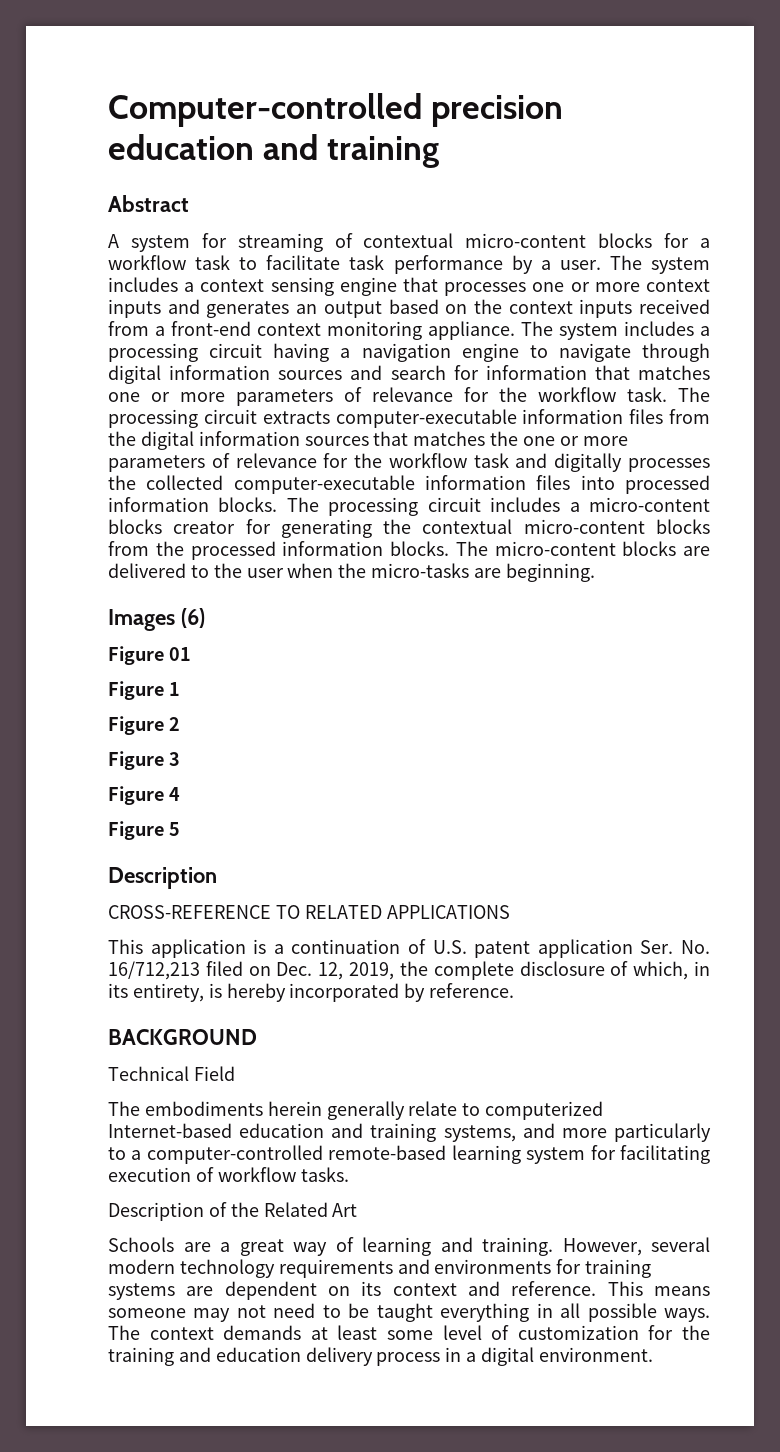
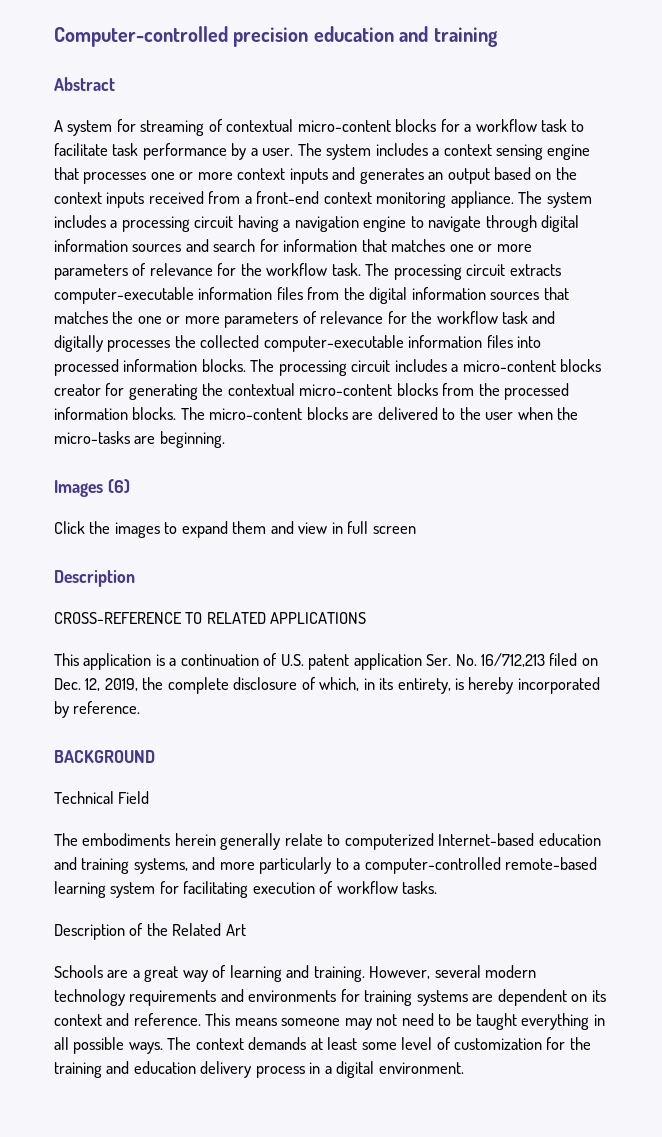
[108,646,191,665] [108,681,180,700] [108,716,180,735] [108,751,180,770] [108,786,180,805] [108,821,180,840] Figure 01 // Figure 1 // Figure 2 // Figure 3 // Figure 4 // Figure 5 -> [54,521,416,538] Click the images to expand them and view in full screen

